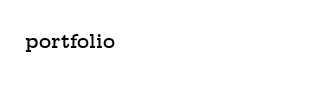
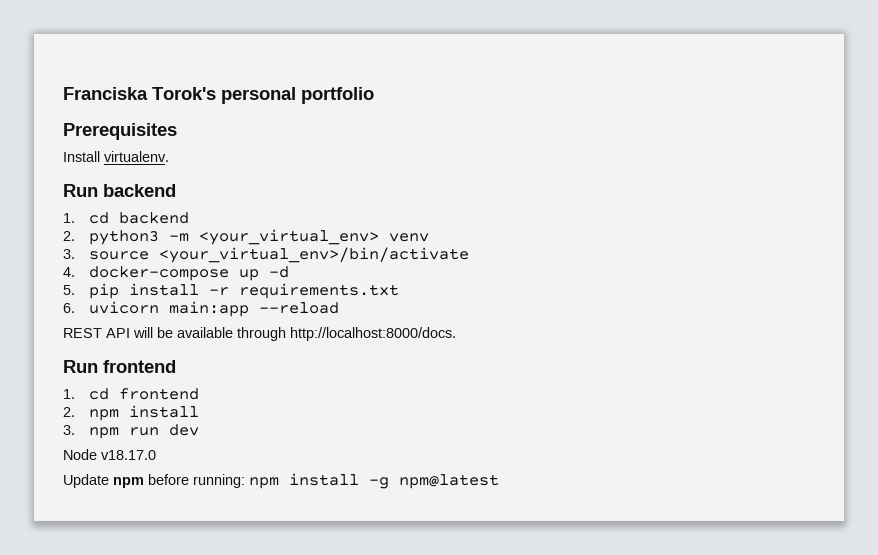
[25,34,115,52] portfolio -> [63,87,374,104] [63,123,177,140] [63,151,169,162] [63,184,176,197] [63,212,189,224] [63,229,429,245] [63,247,469,263] [63,266,289,281] [63,283,399,299] [63,301,339,317] [63,327,456,341] [63,360,176,373] [63,388,199,400] [63,405,199,421] [63,424,199,439] [63,449,156,460] [63,473,499,489] Franciska Torok's personal portfolio // Prerequisites // Install virtualenv. // Run backend // 1. cd backend // 2. python3 -m <your_virtual_env> venv // 3. source <your_virtual_env>/bin/activate // 4. docker-compose up -d // 5. pip install -r requirements.txt // 6. uvicorn main:app --reload // REST API will be available through http://localhost:8000/docs. // Run frontend // 1. cd frontend // 2. npm install // 3. npm run dev // Node v18.17.0 // Update npm before running: npm install -g npm@latest

